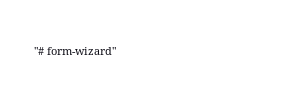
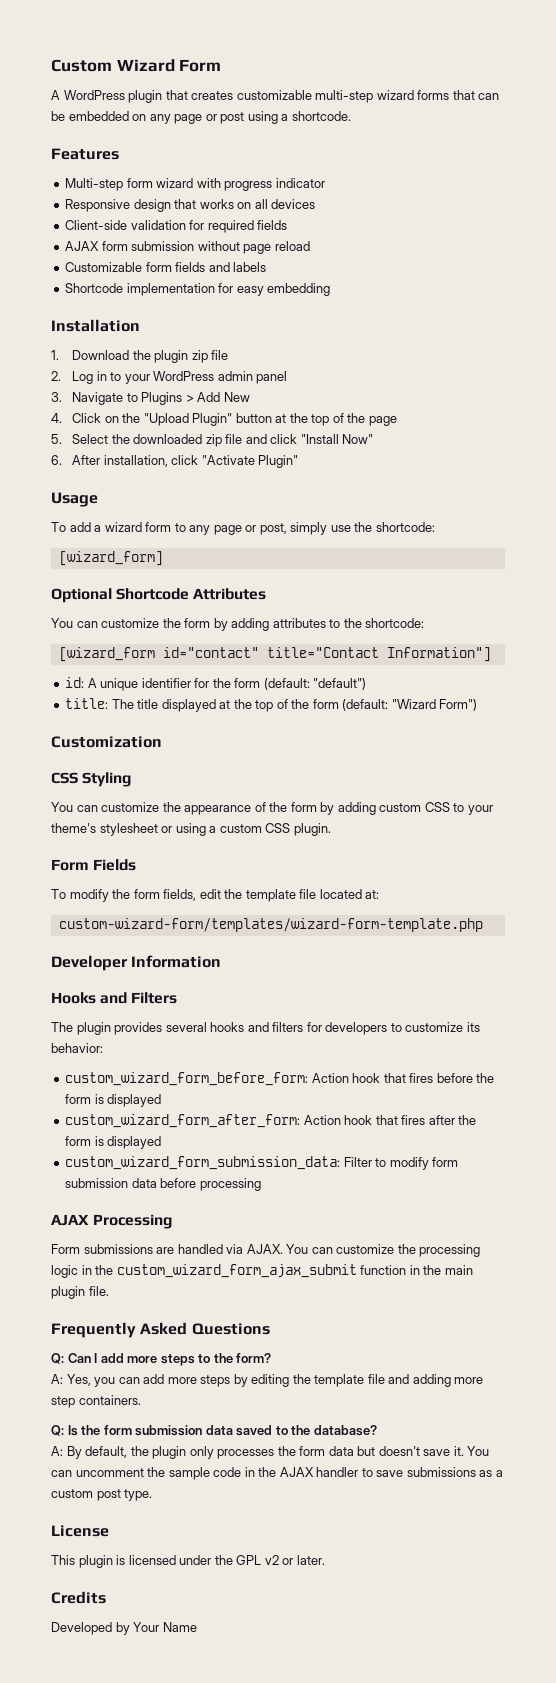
[34,47,116,55] "# form-wizard" -> [51,59,222,72] [51,90,500,103] [51,111,351,124] [51,148,119,160] [65,178,325,191] [65,199,316,212] [65,220,288,233] [65,241,310,254] [65,262,267,272] [65,283,331,296] [51,319,140,332] [51,350,229,363] [51,371,288,384] [51,392,250,405] [51,413,397,426] [51,434,374,447] [51,455,299,468] [51,492,98,507] [51,522,435,535] [58,551,163,566] [51,588,267,603] [51,618,425,631] [58,647,491,662] [65,677,367,691] [65,698,478,712] [51,736,162,748] [51,772,132,787] [51,802,493,815] [51,823,331,836] [51,859,137,871] [51,889,380,902] [58,918,483,932] [51,955,222,971] [51,992,178,1004] [51,1022,480,1035] [51,1043,103,1053] [65,1072,495,1086] [65,1094,162,1107] [65,1114,477,1128] [65,1136,162,1149] [65,1156,459,1170] [65,1178,261,1191] [51,1214,173,1229] [51,1244,481,1257] [51,1264,473,1278] [51,1286,109,1299] [51,1322,270,1338] [51,1353,272,1366] [51,1374,484,1387] [51,1395,141,1408] [51,1425,377,1436] [51,1446,490,1459] [51,1467,503,1480] [51,1489,153,1501] [51,1525,109,1537] [51,1555,325,1568] [51,1591,106,1604] [51,1622,197,1635] Custom Wizard Form // A WordPress plugin that creates customizable multi-step wizard forms that can be embedded on any page or post using a shortcode. // Features // Multi-step form wizard with progress indicator // Responsive design that works on all devices // Client-side validation for required fields // AJAX form submission without page reload // Customizable form fields and labels // Shortcode implementation for easy embedding // Installation // 1. Download the plugin zip file // 2. Log in to your WordPress admin panel // 3. Navigate to Plugins > Add New // 4. Click on the "Upload Plugin" button at the top of the page // 5. Select the downloaded zip file and click "Install Now" // 6. After installation, click "Activate Plugin" // Usage // To add a wizard form to any page or post, simply use the shortcode: // [wizard_form] // Optional Shortcode Attributes // You can customize the form by adding attributes to the shortcode: // [wizard_form id="contact" title="Contact Information"] // id: A unique identifier for the form (default: "default") // title: The title displayed at the top of the form (default: "Wizard Form") // Customization // CSS Styling // You can customize the appearance of the form by adding custom CSS to your theme's stylesheet or using a custom CSS plugin. // Form Fields // To modify the form fields, edit the template file located at: // custom-wizard-form/templates/wizard-form-template.php // Developer Information // Hooks and Filters // The plugin provides several hooks and filters for developers to customize its behavior: // custom_wizard_form_before_form: Action hook that fires before the form is displayed // custom_wizard_form_after_form: Action hook that fires after the form is displayed // custom_wizard_form_submission_data: Filter to modify form submission data before processing // AJAX Processing // Form submissions are handled via AJAX. You can customize the processing logic in the custom_wizard_form_ajax_submit function in the main plugin file. // Frequently Asked Questions // Q: Can I add more steps to the form? // A: Yes, you can add more steps by editing the template file and adding more step containers. // Q: Is the form submission data saved to the database? // A: By default, the plugin only processes the form data but doesn't save it. You can uncomment the sample code in the AJAX handler to save submissions as a custom post type. // License // This plugin is licensed under the GPL v2 or later. // Credits // Developed by Your Name

